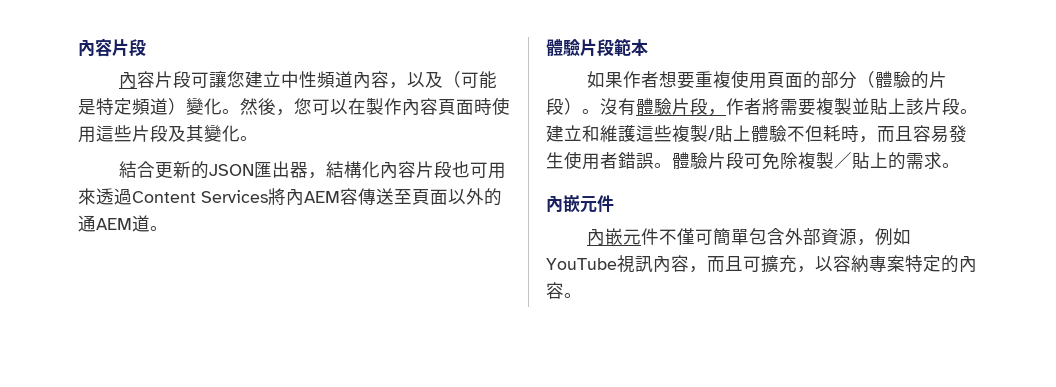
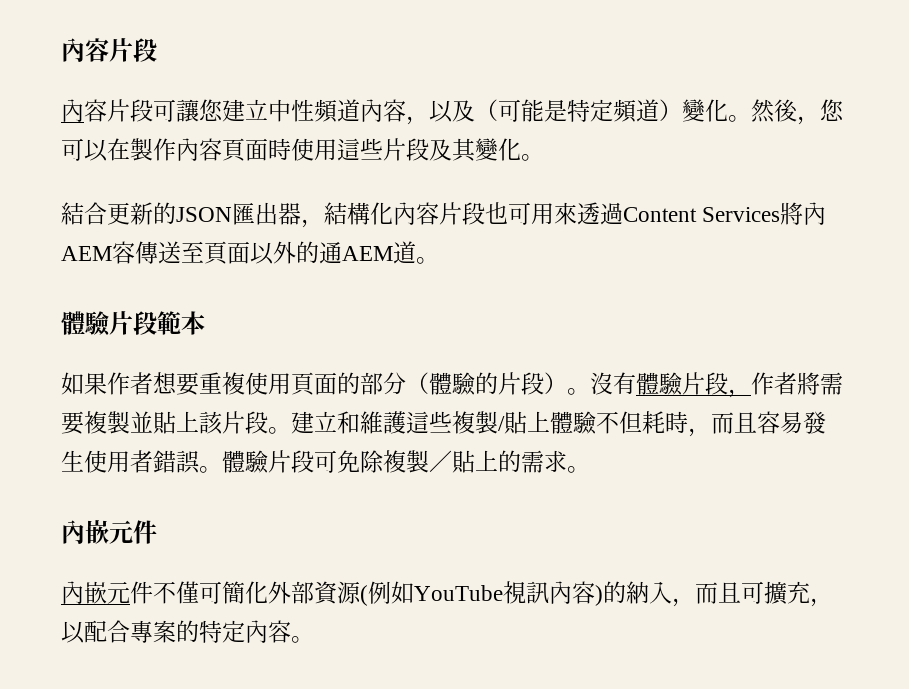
[730,228,785,245] 單包含 -> [245,581,268,604] 化
[856,239,875,246] ， -> [360,585,368,606] (
(689, 263) none -> [595,581,672,606] )的納入
[833,255,959,273] 容納專案特定的 -> [84,620,245,643] 配合專案的特定

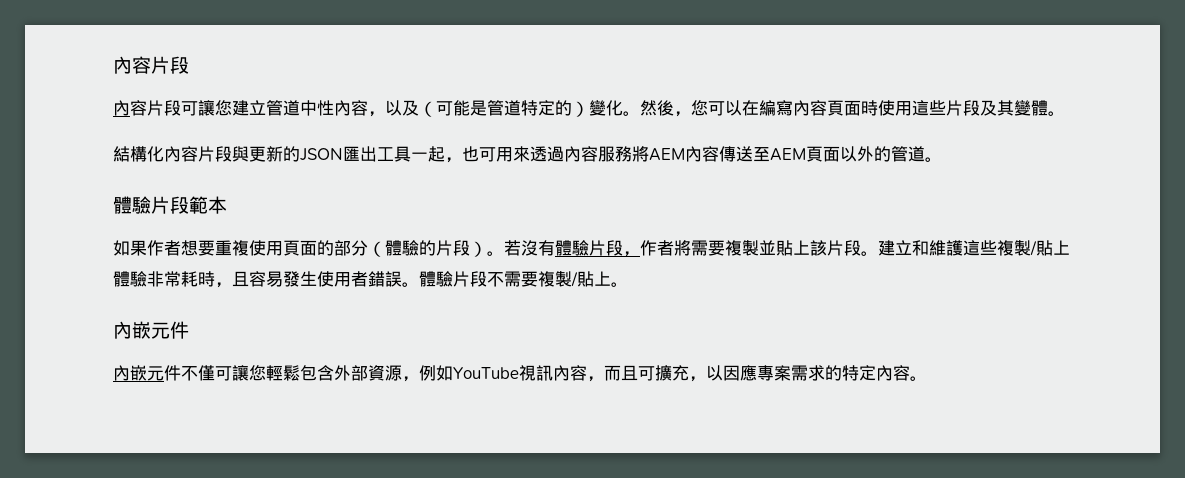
[268,99,360,123] 中性頻道 -> [266,100,334,116] 管道中性
[567,99,659,123] 特定頻道 -> [487,100,572,116] 管道特定的
[130,138,176,161] 製作 -> [759,100,793,116] 編寫
[498,138,521,161] 化 -> [1031,100,1048,116] 體
[84,202,827,228] [61,246,112,261] 合更新的JSON匯出器，結構化內容片段也可用來透過Content Services將內AEM -> [130,146,702,163] 構化內容片段與更新的JSON匯出工具一起，也可用來透過內容服務將AEM內
(204, 252) none -> [770,148,806,161] AEM
[319,241,393,264] 通AEM -> [891,146,908,162] 管
(590, 391) none -> [504,240,521,256] 若
[596,411,734,437] 不但耗時，而 -> [147,271,232,288] 非常耗時，
[314,450,567,473] 可免除複製／貼上的需求 -> [487,271,611,287] 不需要複製/貼上
[222,581,268,604] 簡化 -> [232,365,334,381] 讓您輕鬆包含
[360,585,368,606] ( -> [402,376,419,382] ，
[595,581,672,606] )的納入 -> (587, 373) none
[84,620,176,643] 配合專案 -> [723,365,825,381] 因應專案需求

